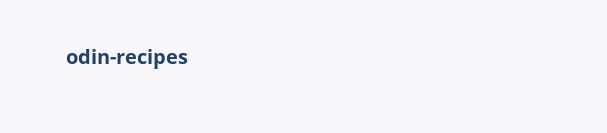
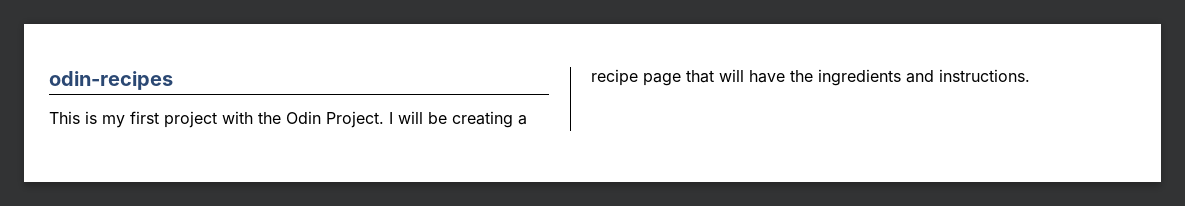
(188, 59) none -> [49,111,527,128] [591,69,1030,86] // This is my first project with the Odin Project. I will be creating a recipe page that will have the ingredients and instructions.

